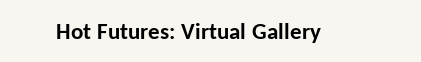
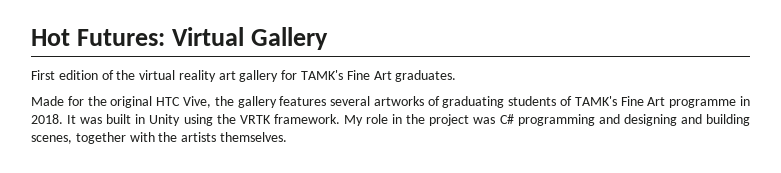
(322, 33) none -> [31,70,457,82] [31,96,750,108] [31,114,750,126] [31,132,287,144] // First edition of the virtual reality art gallery for TAMK's Fine Art graduates. // Made for the original HTC Vive, the gallery features several artworks of graduating students of TAMK's Fine Art programme in 2018. It was built in Unity using the VRTK framework. My role in the project was C# programming and designing and building scenes, together with the artists themselves.

